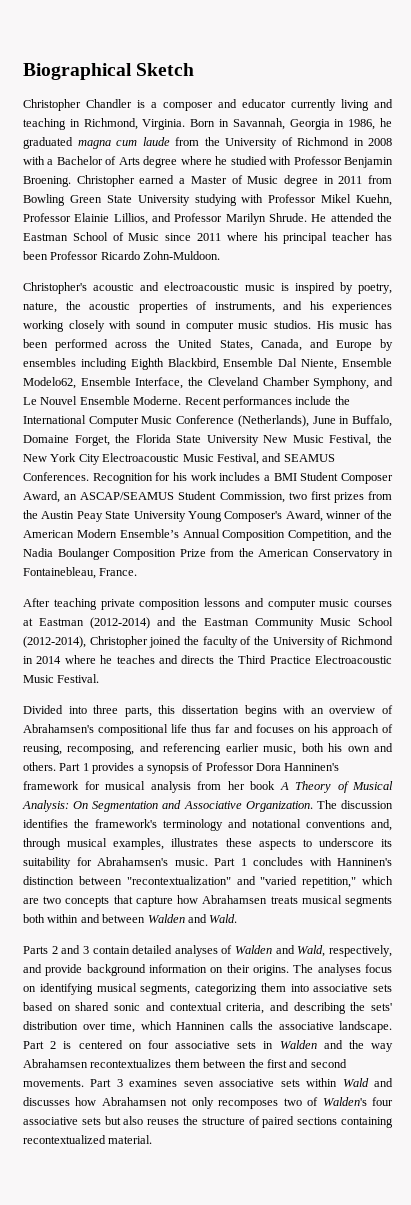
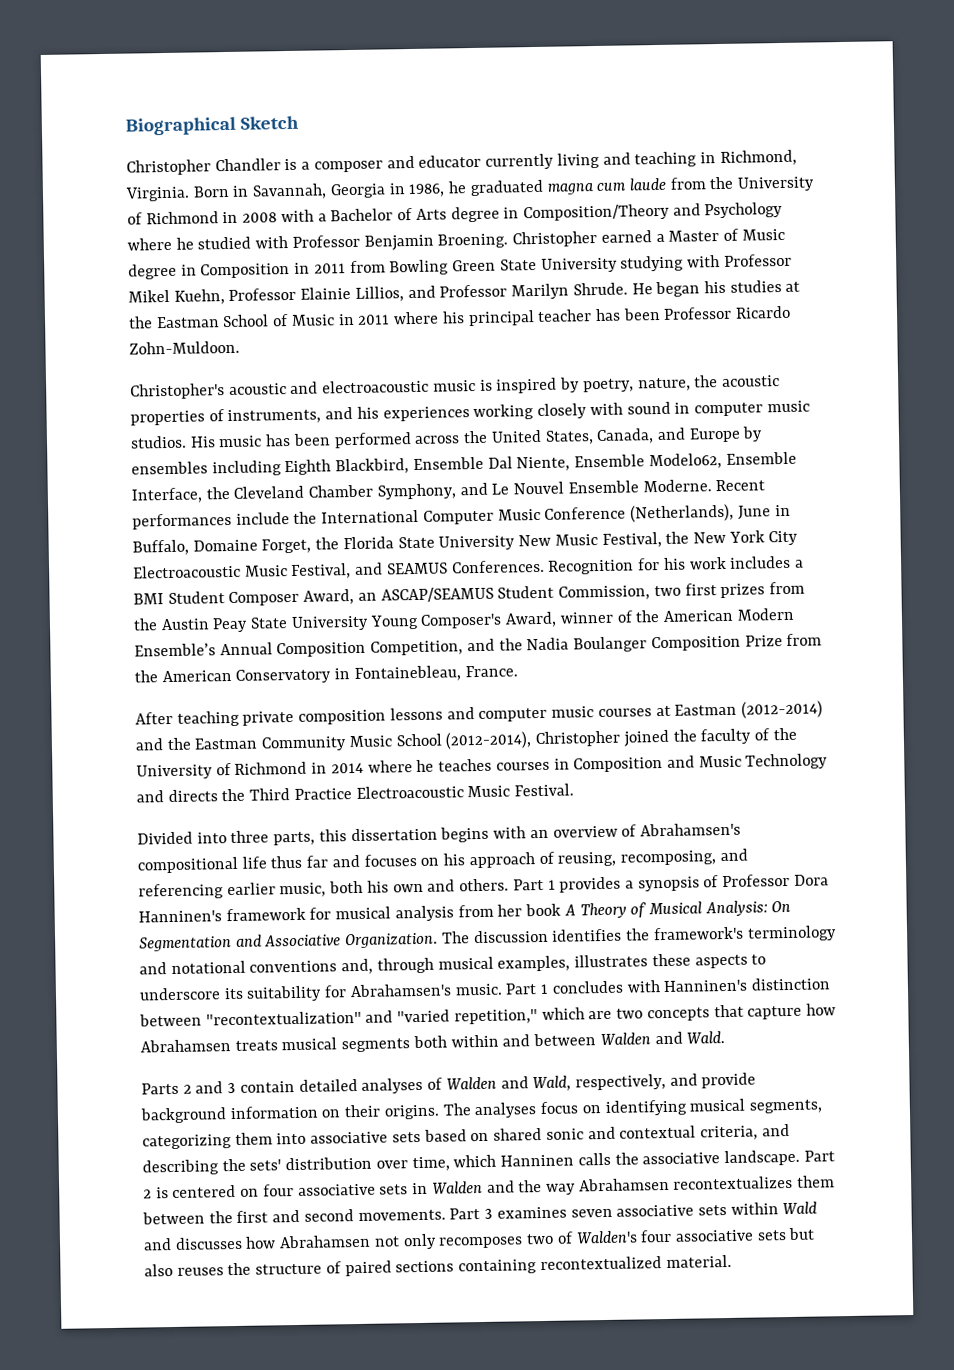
(178, 162) none -> [503,201,784,222] in Composition/Theory and Psychology
(334, 180) none -> [200,262,311,279] Composition in
[330,213,374,222] attended -> [655,280,801,298] began his studies at
[165,233,192,241] since -> [337,313,355,326] in
(155, 659) none -> [495,753,829,773] courses in Composition and Music Technology

